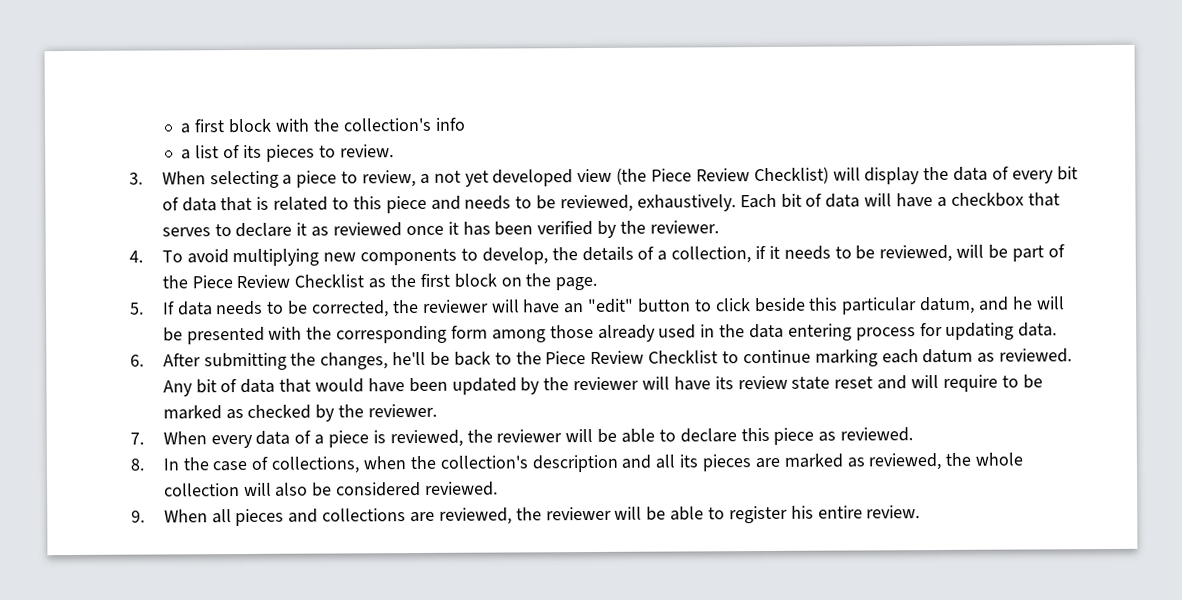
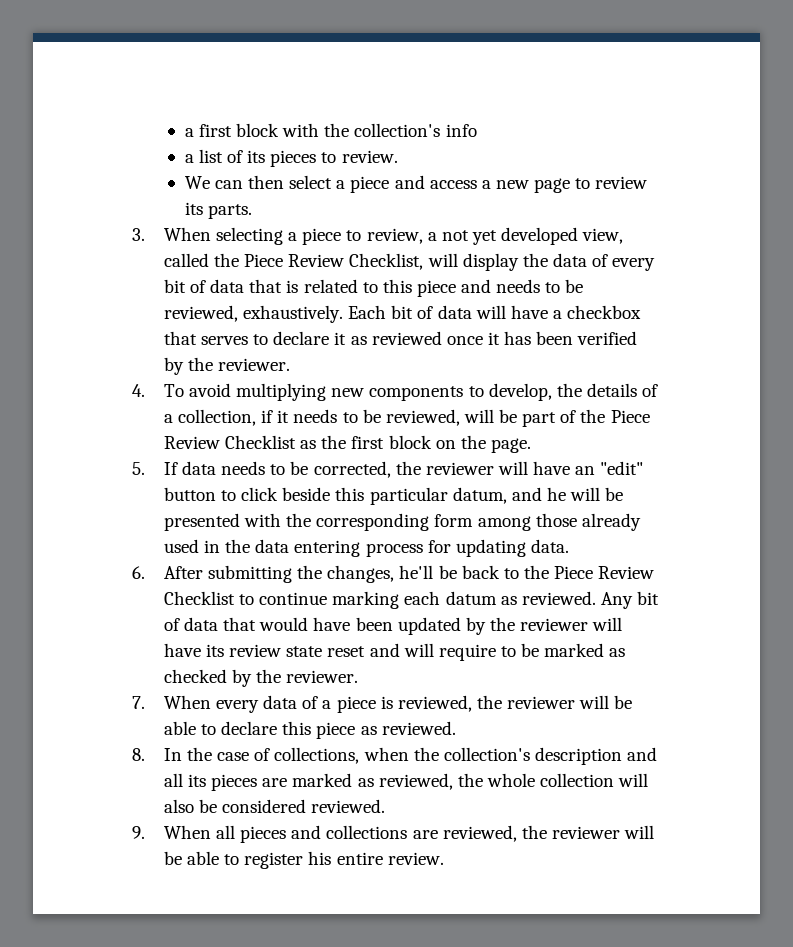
(394, 151) none -> [184,175,648,193] [184,202,252,219] // We can then select a piece and access a new page to review its parts.
[577,166,829,185] view (the Piece Review Checklist) -> [582,228,624,244] [163,253,424,270] view, called the Piece Review Checklist,

